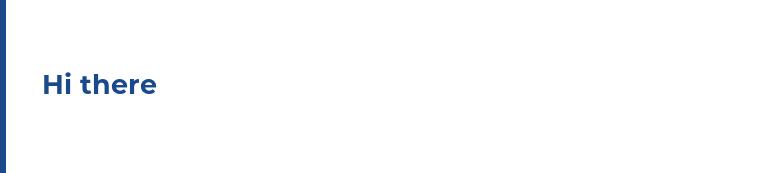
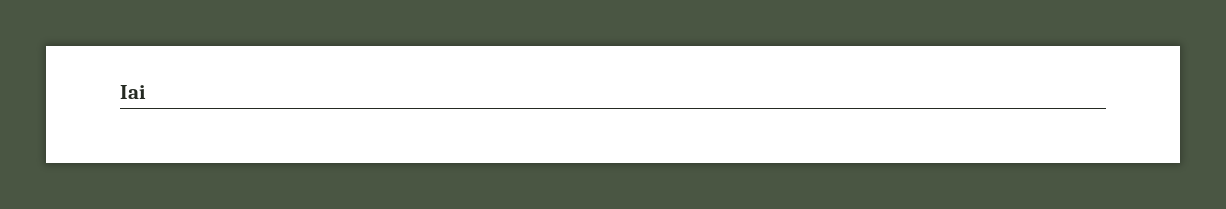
[42,72,157,94] Hi there -> [120,85,146,99] Iai

